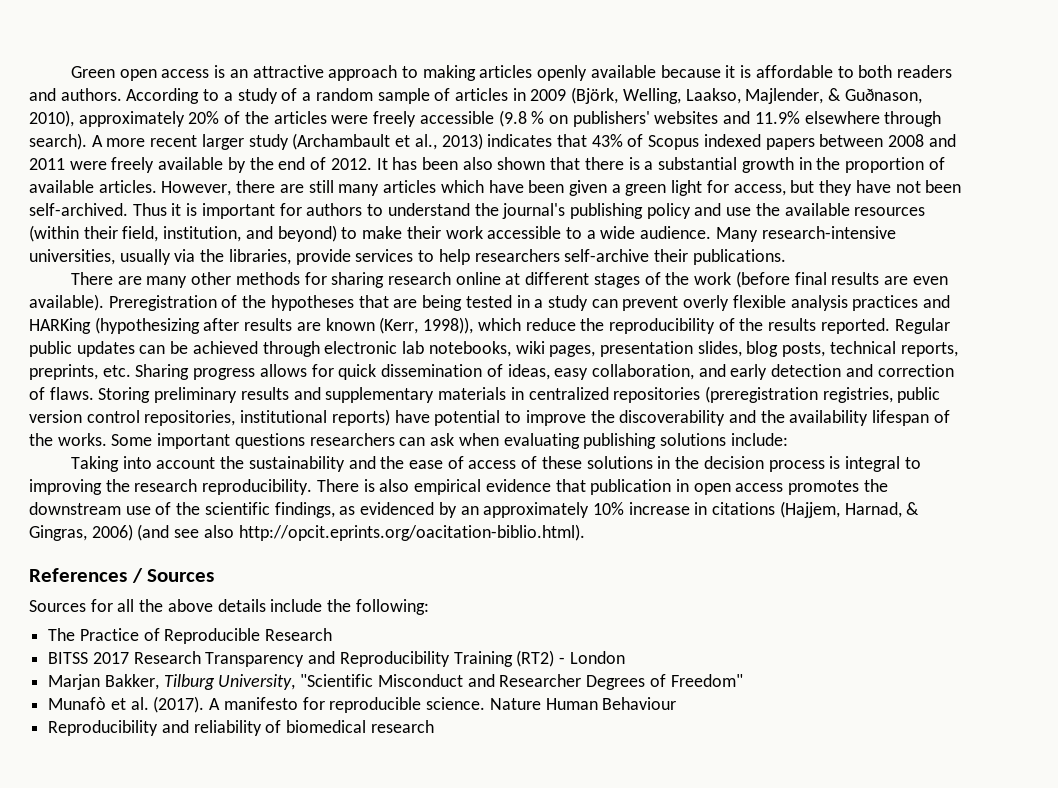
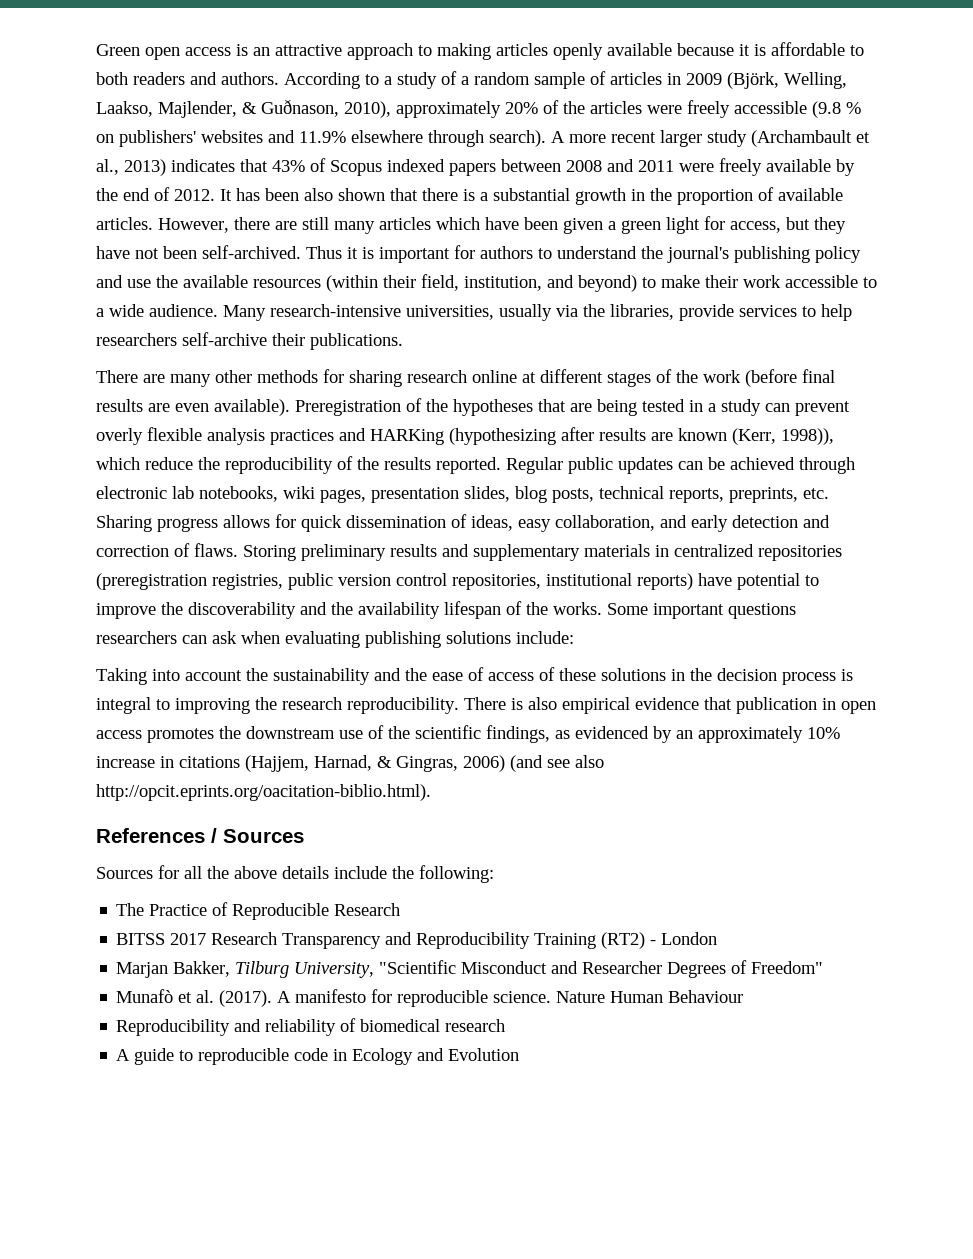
(434, 726) none -> [116,1048,520,1065] // A guide to reproducible code in Ecology and Evolution

